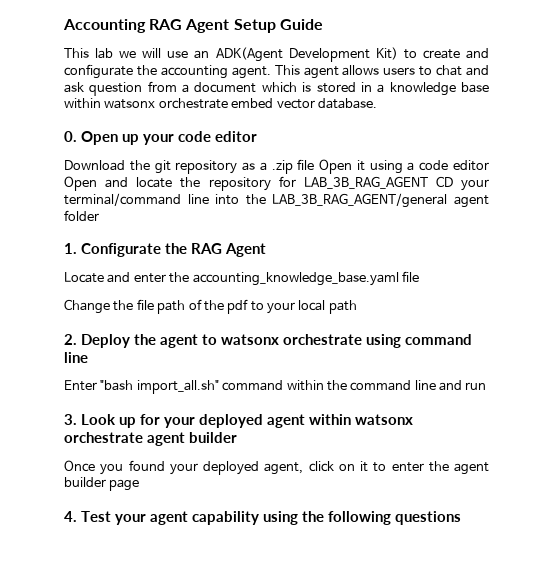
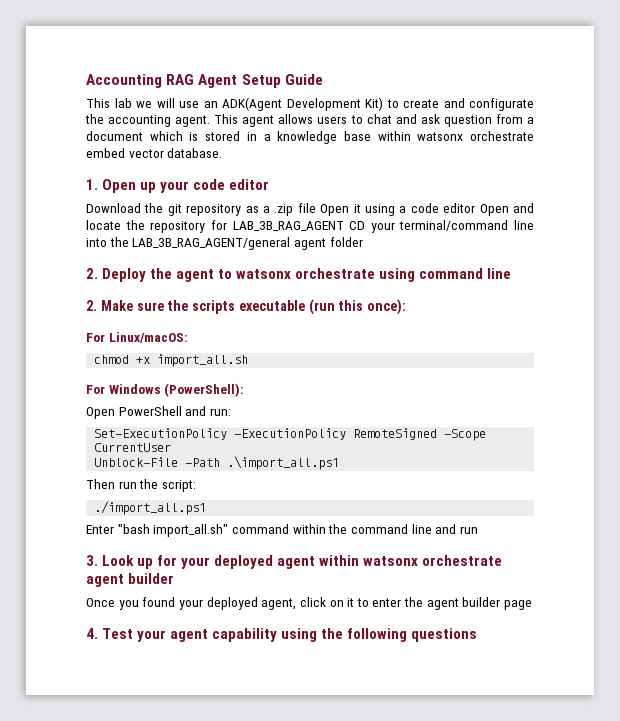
[64,131,77,142] 0. -> [86,179,98,190] 1.
[64,243,266,257] [64,271,419,286] [64,299,357,314] // 1. Configurate the RAG Agent // Locate and enter the accounting_knowledge_base.yaml file // Change the file path of the pdf to your local path -> (363, 242) none
(88, 357) none -> [86,299,407,315] [86,332,188,343] [94,354,249,367] [86,383,245,397] [86,406,231,419] [94,428,487,441] [94,443,172,452] [94,456,340,470] [86,479,196,492] [94,501,207,515] // 2. Make sure the scripts executable (run this once): // For Linux/macOS: // chmod +x import_all.sh // For Windows (PowerShell): // Open PowerShell and run: // Set-ExecutionPolicy -ExecutionPolicy RemoteSigned -Scope CurrentUser // Unblock-File -Path .\import_all.ps1 // Then run the script: // ./import_all.ps1

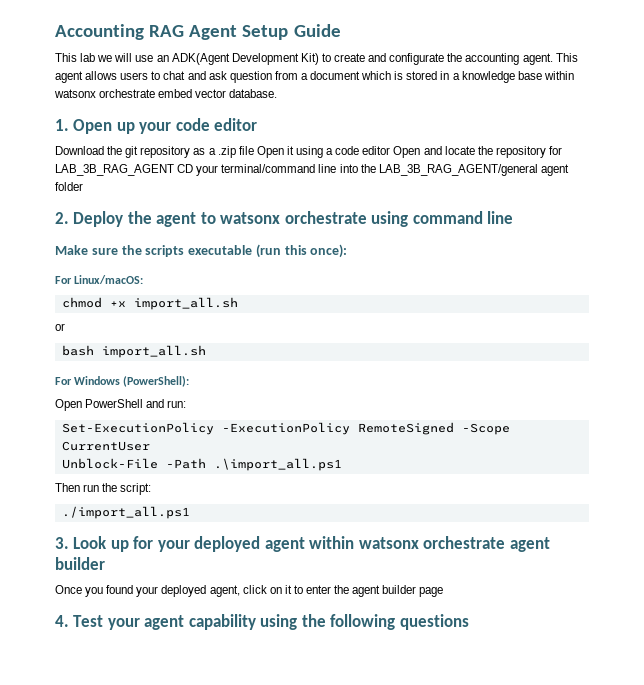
[86,300,97,311] 2. -> (514, 217) none
(249, 360) none -> [55,323,65,331] [61,345,206,358] // or // bash import_all.sh
[86,524,478,537] // Enter "bash import_all.sh" command within the command line and run -> (190, 512) none

